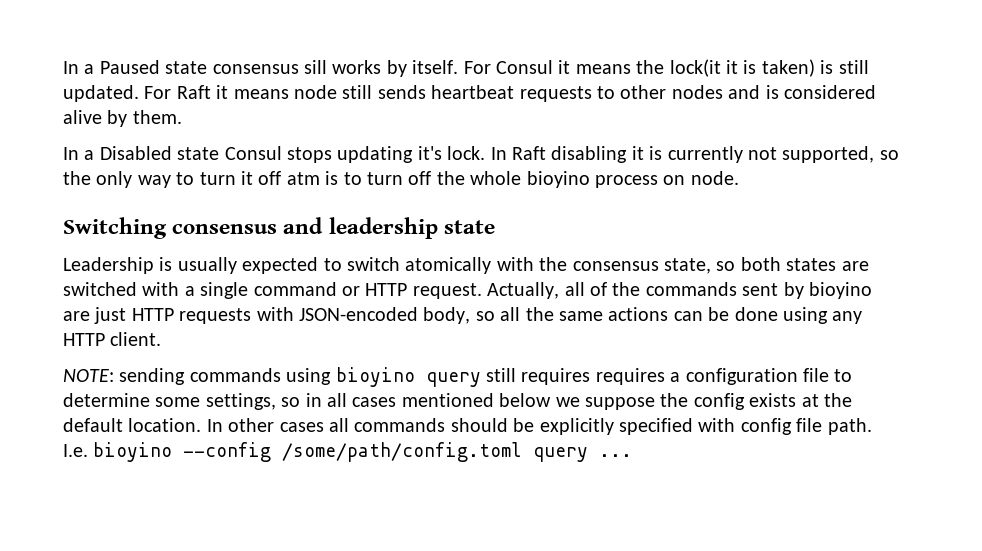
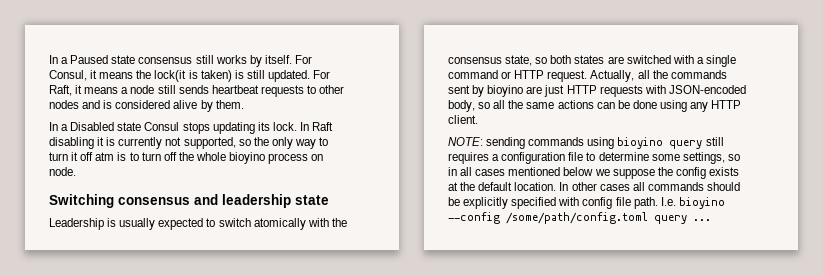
[304,60,327,74] sill -> [195,55,214,64] still
[495,60,553,74] Consul -> [49,70,87,81] Consul,
[725,60,738,74] it -> (187, 76) none
[176,85,289,99] Raft it means -> [49,85,129,96] Raft, it means a
[417,146,442,160] it's -> [257,122,270,131] its
[589,282,607,296] of -> (650, 74) none
[595,368,665,385] requires -> (489, 158) none

